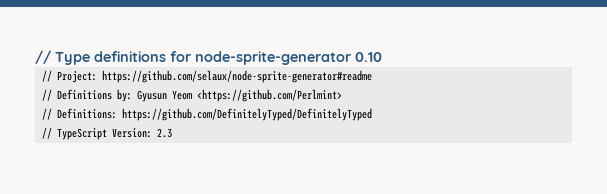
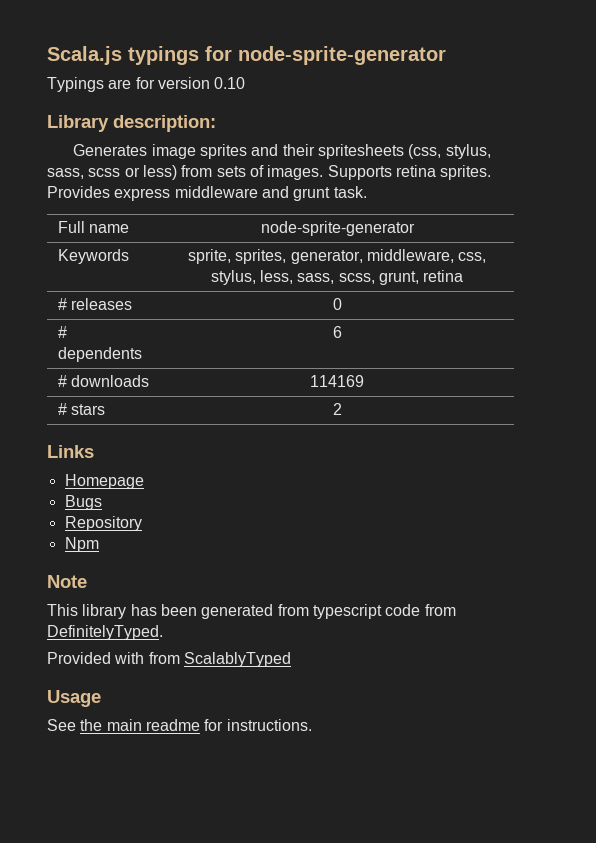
[35,50,166,65] // Type definitions -> [47,46,199,65] Scala.js typings
[355,52,382,62] [41,70,372,83] [41,89,342,102] [41,108,372,121] [41,127,172,140] 0.10 // // Project: https://github.com/selaux/node-sprite-generator#readme // // Definitions by: Gyusun Yeom <https://github.com/Perlmint> // // Definitions: https://github.com/DefinitelyTyped/DefinitelyTyped // // TypeScript Version: 2.3 -> [47,77,246,92] [47,115,216,132] [73,144,491,159] [47,165,492,180] [47,186,367,201] [57,221,130,233] [260,221,415,236] [57,249,129,264] [187,249,487,264] [210,270,464,285] [57,298,133,310] [332,298,342,310] [57,326,67,338] [57,347,142,362] [332,326,342,338] [57,375,150,387] [310,375,364,387] [57,403,106,415] [332,403,342,415] [47,445,94,458] [64,474,144,489] [64,495,102,510] [64,516,142,531] [64,537,99,552] [47,575,87,588] [47,604,456,619] [47,625,163,640] [47,652,291,667] [47,690,101,707] [47,719,312,731] // Typings are for version 0.10 // Library description: // Generates image sprites and their spritesheets (css, stylus, sass, scss or less) from sets of images. Supports retina sprites. Provides express middleware and grunt task. // Full name | node-sprite-generator // Keywords | sprite, sprites, generator, middleware, css, stylus, less, sass, scss, grunt, retina // # releases | 0 // # dependents | 6 // # downloads | 114169 // # stars | 2 // Links // Homepage // Bugs // Repository // Npm // Note // This library has been generated from typescript code from DefinitelyTyped. // Provided with from ScalablyTyped // Usage // See the main readme for instructions.

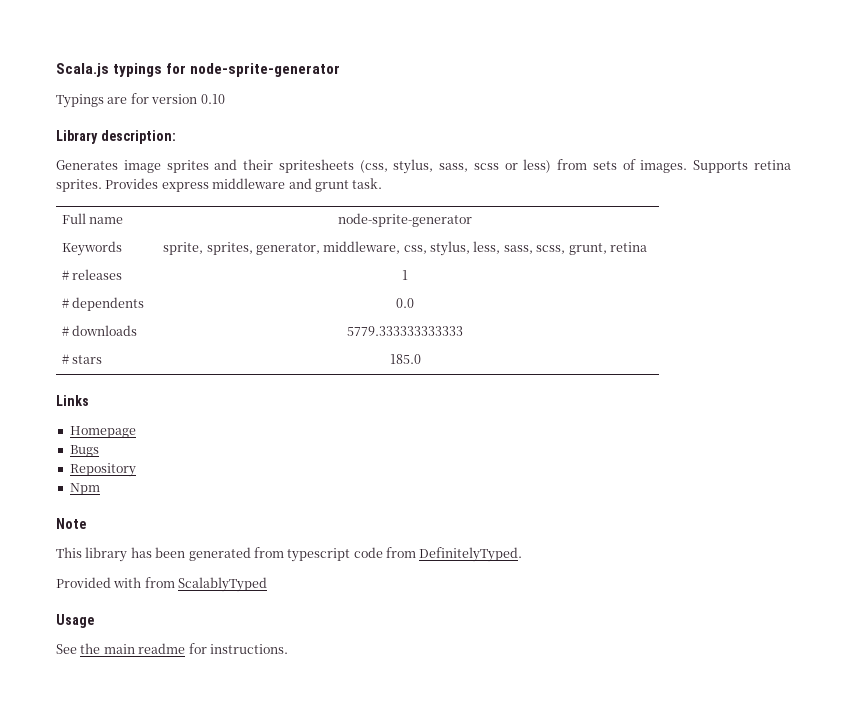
[332,298,342,310] 0 -> [402,270,408,280] 1
[332,326,342,338] 6 -> [396,298,414,308] 0.0
[310,375,364,387] 114169 -> [347,326,463,336] 5779.333333333333
[332,403,342,415] 2 -> [389,354,421,364] 185.0

